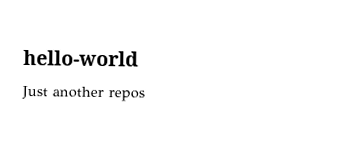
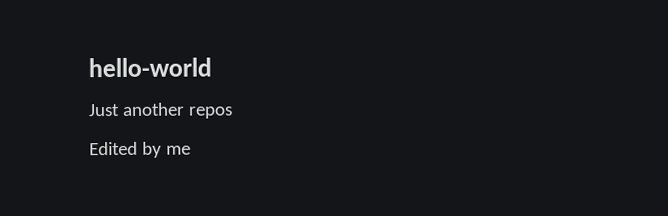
(145, 96) none -> [89,141,191,158] // Edited by me

